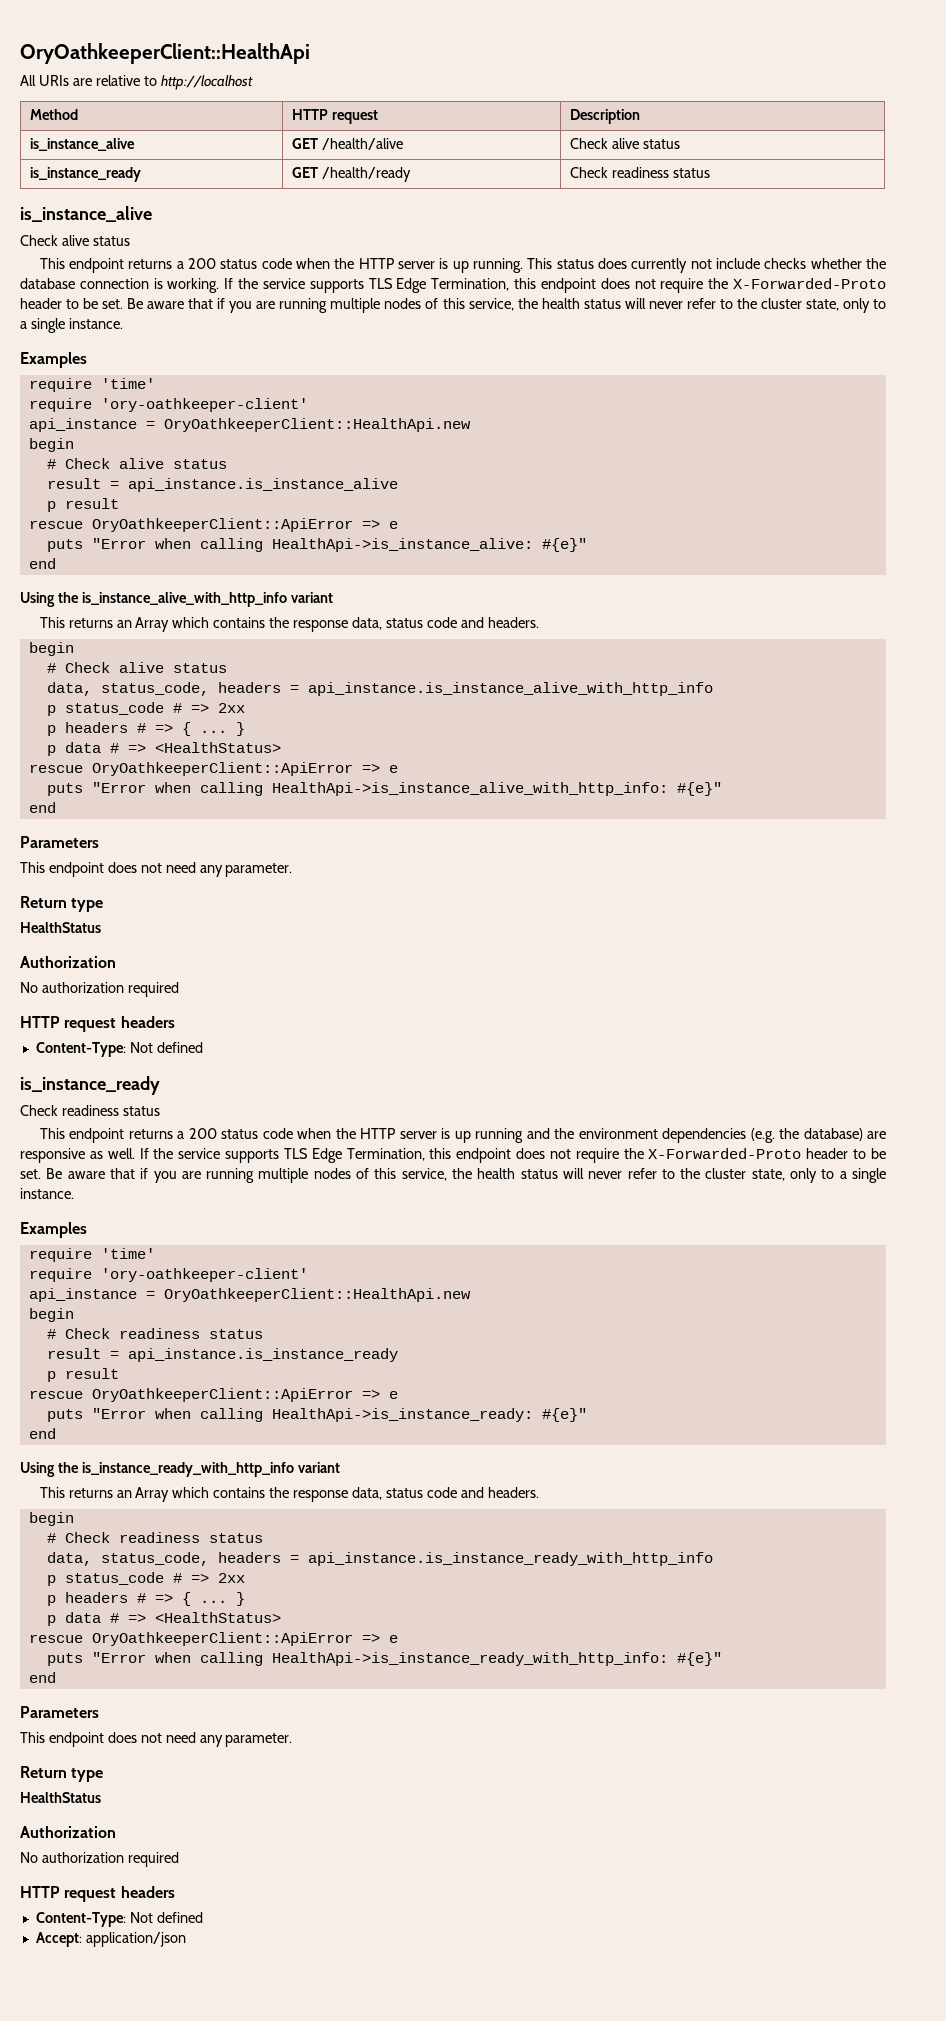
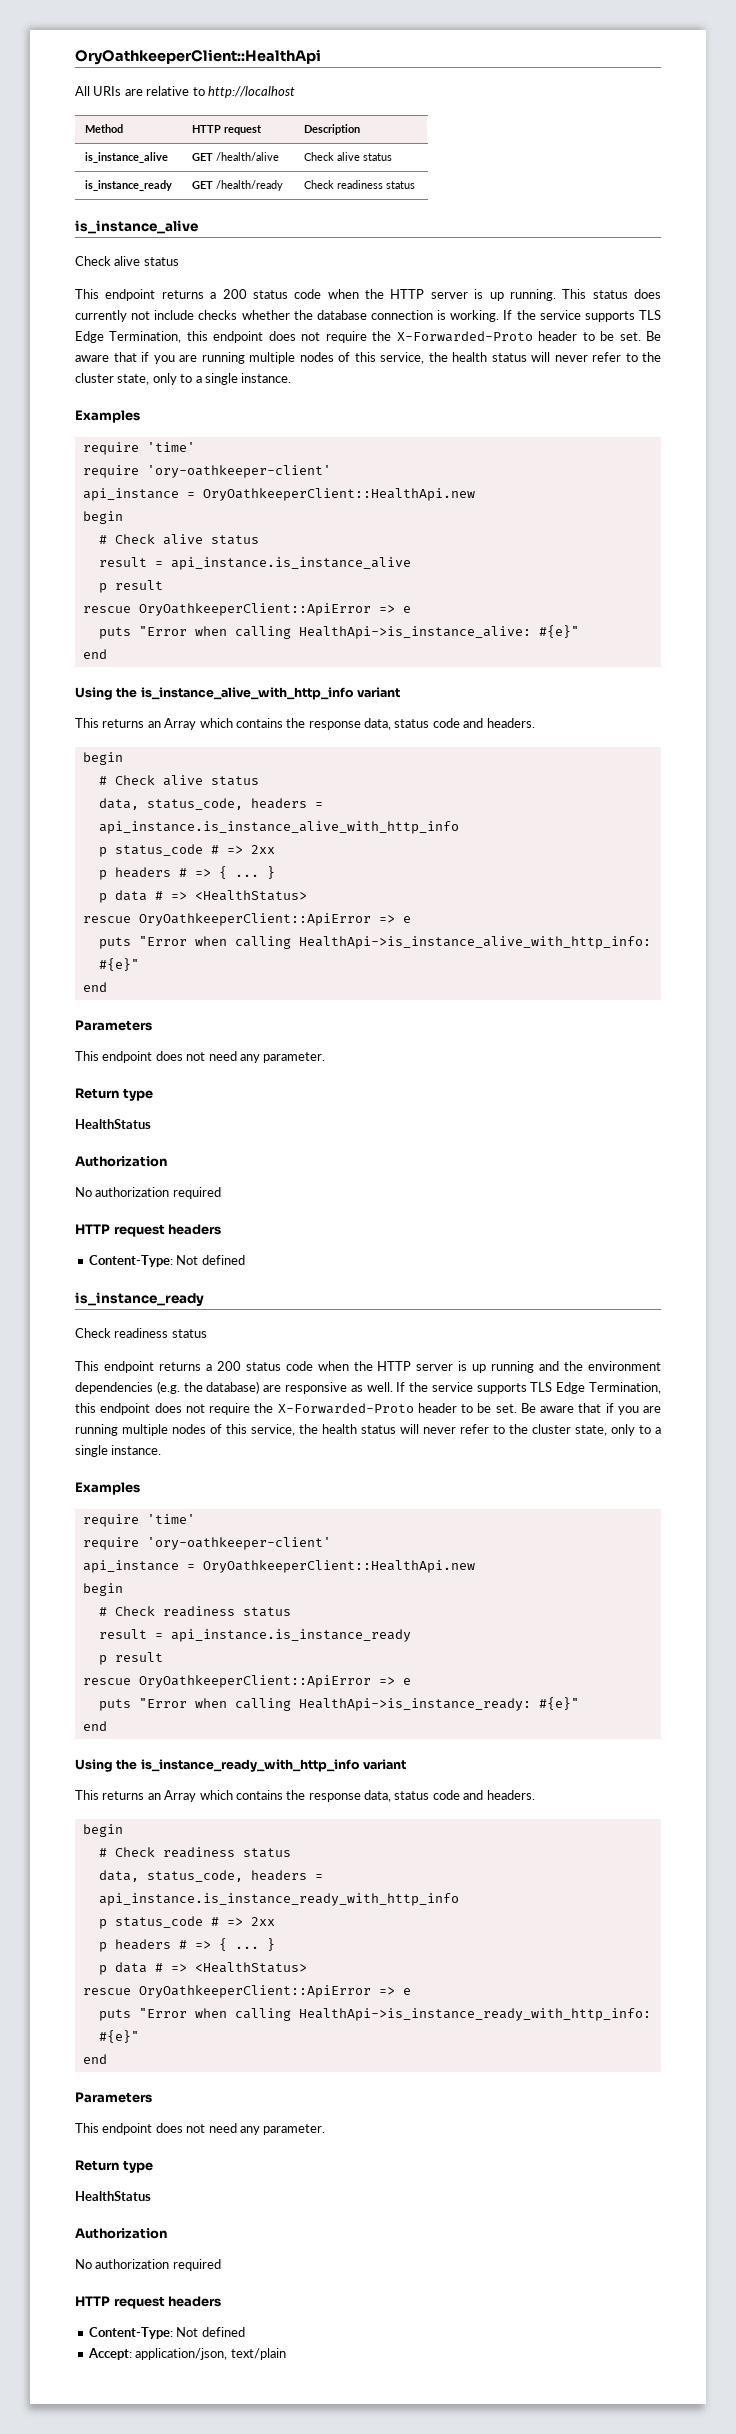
[85,1932,186,1947] application/json -> [135,2348,286,2360] application/json, text/plain

